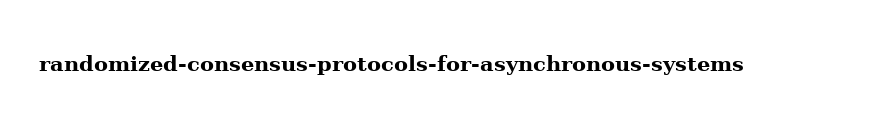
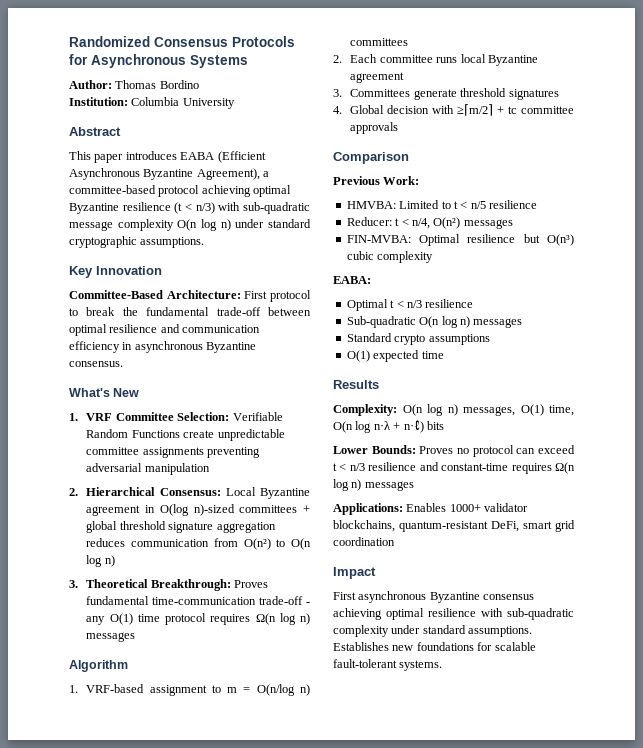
[39,55,744,75] randomized-consensus-protocols-for-asynchronous-systems -> [69,36,295,47] [69,54,248,68] [69,80,199,89] [69,97,235,109] [69,127,121,136] [69,151,266,163] [69,168,270,180] [69,185,292,197] [69,202,310,214] [69,219,311,231] [69,236,205,248] [69,266,162,278] [69,290,311,302] [69,307,311,316] [69,324,261,336] [69,341,257,353] [69,361,123,367] [69,388,140,397] [69,412,283,421] [86,429,285,441] [86,447,261,458] [86,463,210,475] [69,487,310,499] [86,504,310,516] [86,521,276,533] [86,538,312,550] [86,555,115,567] [69,579,269,591] [86,596,310,605] [86,613,310,625] [86,632,136,642] [69,660,128,672] [69,684,310,696] [350,38,409,46] [333,54,538,66] [350,72,405,83] [333,88,559,100] [333,104,574,116] [350,122,399,134] [333,152,409,164] [333,176,420,185] [346,200,537,209] [346,217,513,229] [346,234,574,246] [346,251,434,263] [333,276,371,284] [346,299,474,311] [346,316,523,328] [346,333,490,345] [346,350,444,362] [333,380,379,389] [333,404,574,416] [333,420,444,433] [333,445,575,457] [333,462,575,474] [333,479,414,491] [333,503,529,515] [333,520,575,532] [333,537,395,546] [333,567,376,579] [333,591,535,603] [333,608,574,620] [333,625,533,637] [333,642,536,651] [333,659,443,671] Randomized Consensus Protocols for Asynchronous Systems // Author: Thomas Bordino // Institution: Columbia University // Abstract // This paper introduces EABA (Efficient Asynchronous Byzantine Agreement), a committee-based protocol achieving optimal Byzantine resilience (t < n/3) with sub-quadratic message complexity O(n log n) under standard cryptographic assumptions. // Key Innovation // Committee-Based Architecture: First protocol to break the fundamental trade-off between optimal resilience and communication efficiency in asynchronous Byzantine consensus. // What's New // 1. VRF Committee Selection: Verifiable Random Functions create unpredictable committee assignments preventing adversarial manipulation // 2. Hierarchical Consensus: Local Byzantine agreement in O(log n)-sized committees + global threshold signature aggregation reduces communication from O(n²) to O(n log n) // 3. Theoretical Breakthrough: Proves fundamental time-communication trade-off - any O(1) time protocol requires Ω(n log n) messages // Algorithm // 1. VRF-based assignment to m = O(n/log n) committees // 2. Each committee runs local Byzantine agreement // 3. Committees generate threshold signatures // 4. Global decision with ≥⌈m/2⌉ + tc committee approvals // Comparison // Previous Work: // HMVBA: Limited to t < n/5 resilience // Reducer: t < n/4, O(n²) messages // FIN-MVBA: Optimal resilience but O(n³) cubic complexity // EABA: // Optimal t < n/3 resilience // Sub-quadratic O(n log n) messages // Standard crypto assumptions // O(1) expected time // Results // Complexity: O(n log n) messages, O(1) time, O(n log n·λ + n·ℓ) bits // Lower Bounds: Proves no protocol can exceed t < n/3 resilience and constant-time requires Ω(n log n) messages // Applications: Enables 1000+ validator blockchains, quantum-resistant DeFi, smart grid coordination // Impact // First asynchronous Byzantine consensus achieving optimal resilience with sub-quadratic complexity under standard assumptions. Establishes new foundations for scalable fault-tolerant systems.

